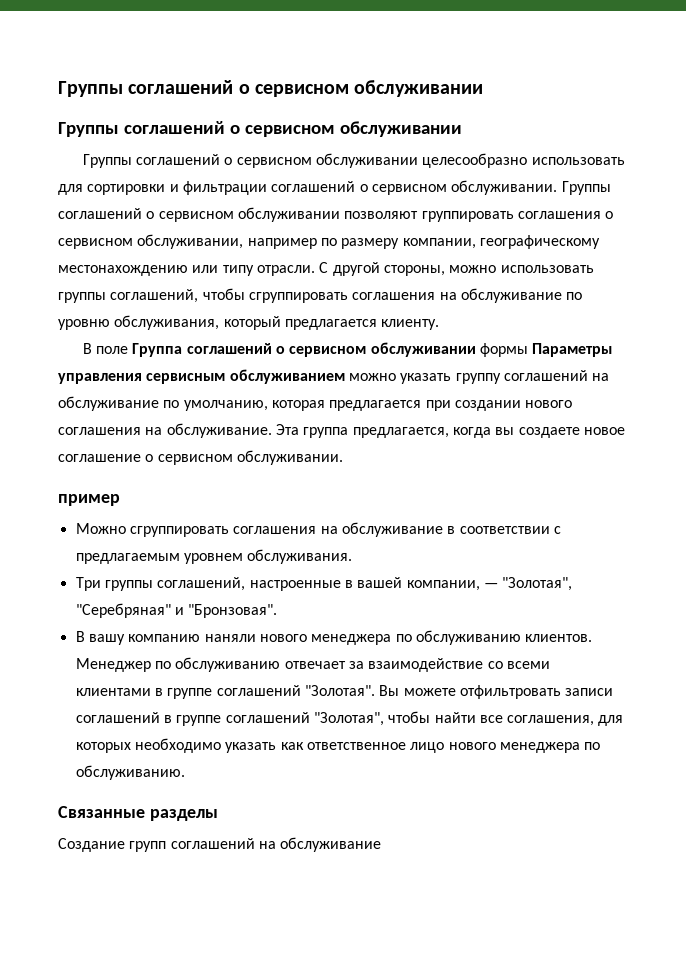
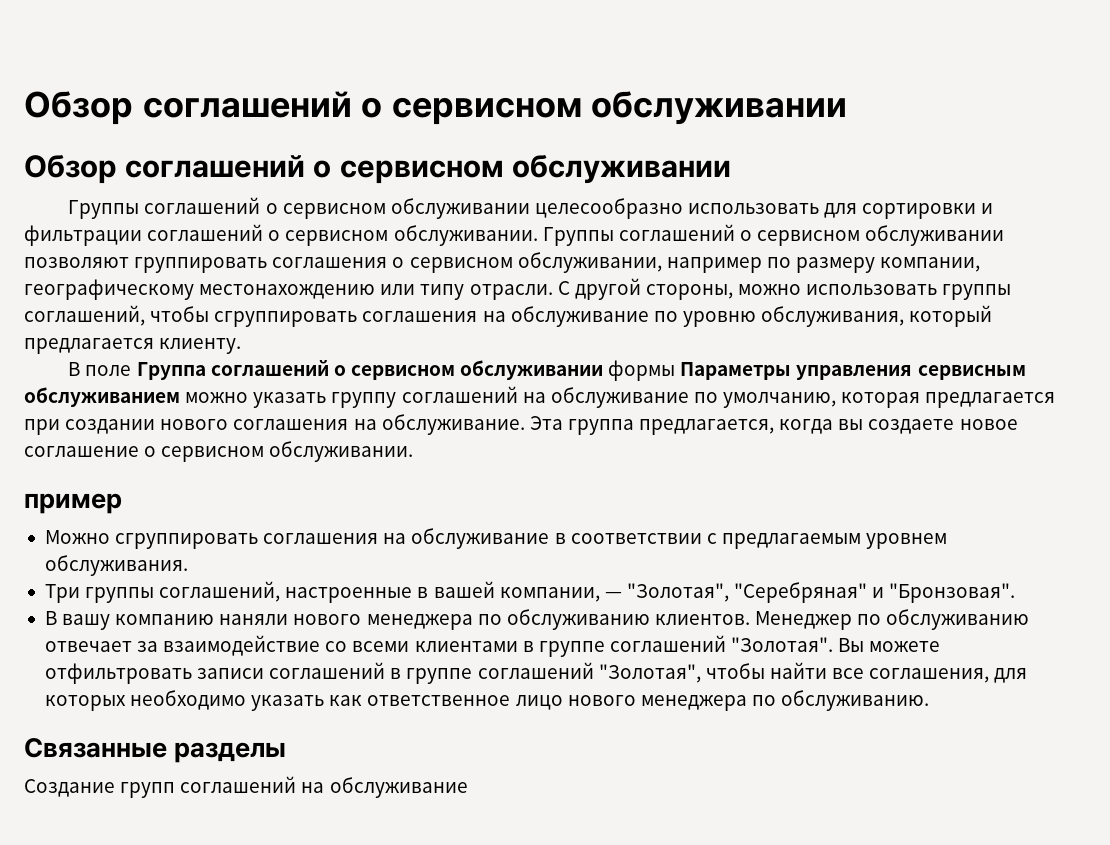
[58,80,484,97] [58,122,119,137] Группы соглашений о сервисном обслуживании // Группы -> [24,91,848,125] [24,154,117,184] Обзор соглашений о сервисном обслуживании // Обзор

